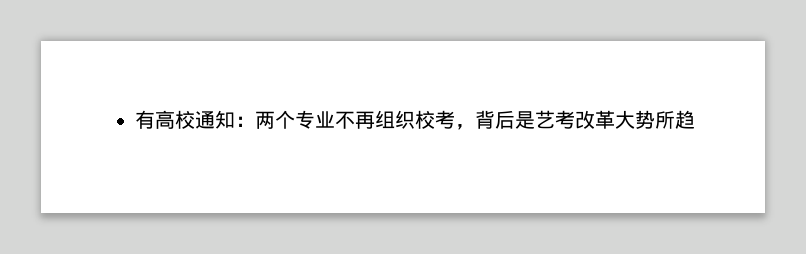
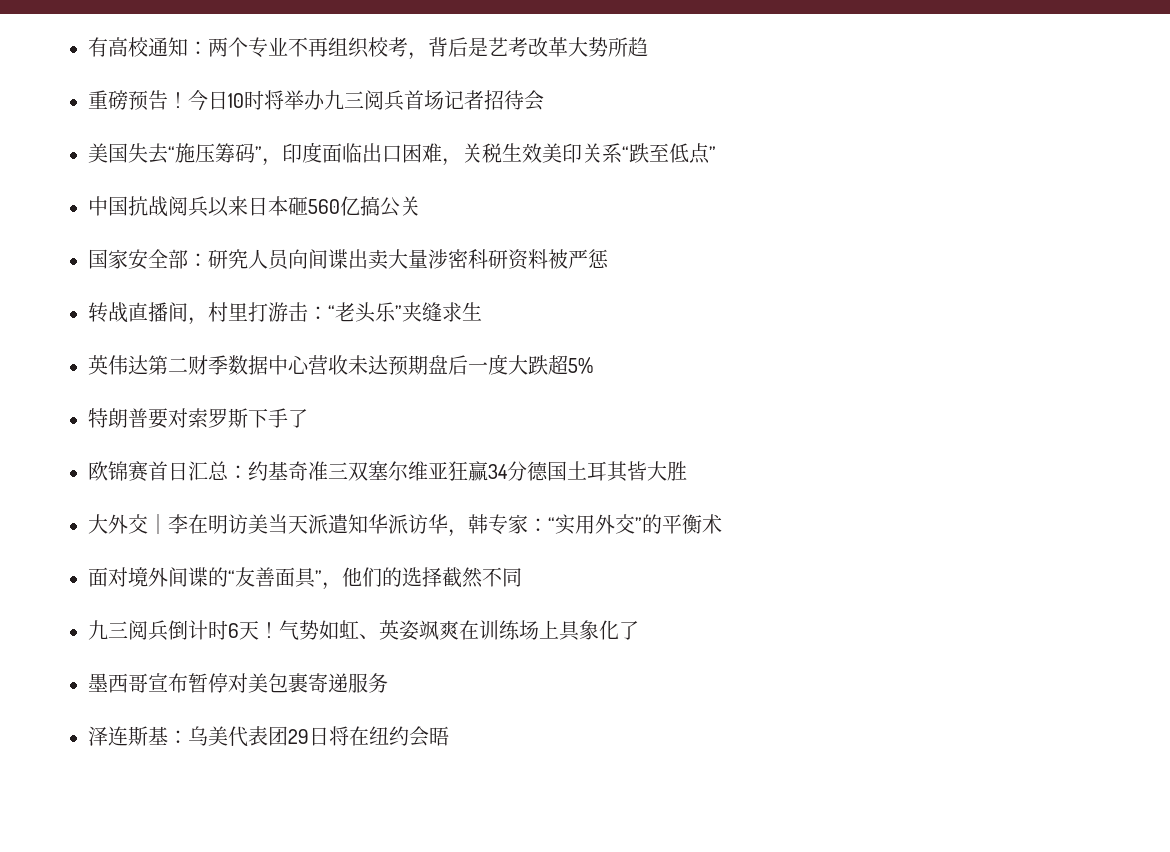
(695, 119) none -> [88,90,544,111] [88,142,716,166] [88,196,420,217] [88,249,609,270] [88,302,482,325] [88,354,593,376] [88,408,308,429] [88,461,687,482] [88,514,722,537] [88,567,522,590] [88,620,639,641] [88,673,388,693] [88,726,449,747] // 重磅预告！今日10时将举办九三阅兵首场记者招待会 // 美国失去“施压筹码”，印度面临出口困难，关税生效美印关系“跌至低点” // 中国抗战阅兵以来日本砸560亿搞公关 // 国家安全部：研究人员向间谍出卖大量涉密科研资料被严惩 // 转战直播间，村里打游击：“老头乐”夹缝求生 // 英伟达第二财季数据中心营收未达预期盘后一度大跌超5% // 特朗普要对索罗斯下手了 // 欧锦赛首日汇总：约基奇准三双塞尔维亚狂赢34分德国土耳其皆大胜 // 大外交｜李在明访美当天派遣知华派访华，韩专家：“实用外交”的平衡术 // 面对境外间谍的“友善面具”，他们的选择截然不同 // 九三阅兵倒计时6天！气势如虹、英姿飒爽在训练场上具象化了 // 墨西哥宣布暂停对美包裹寄递服务 // 泽连斯基：乌美代表团29日将在纽约会晤

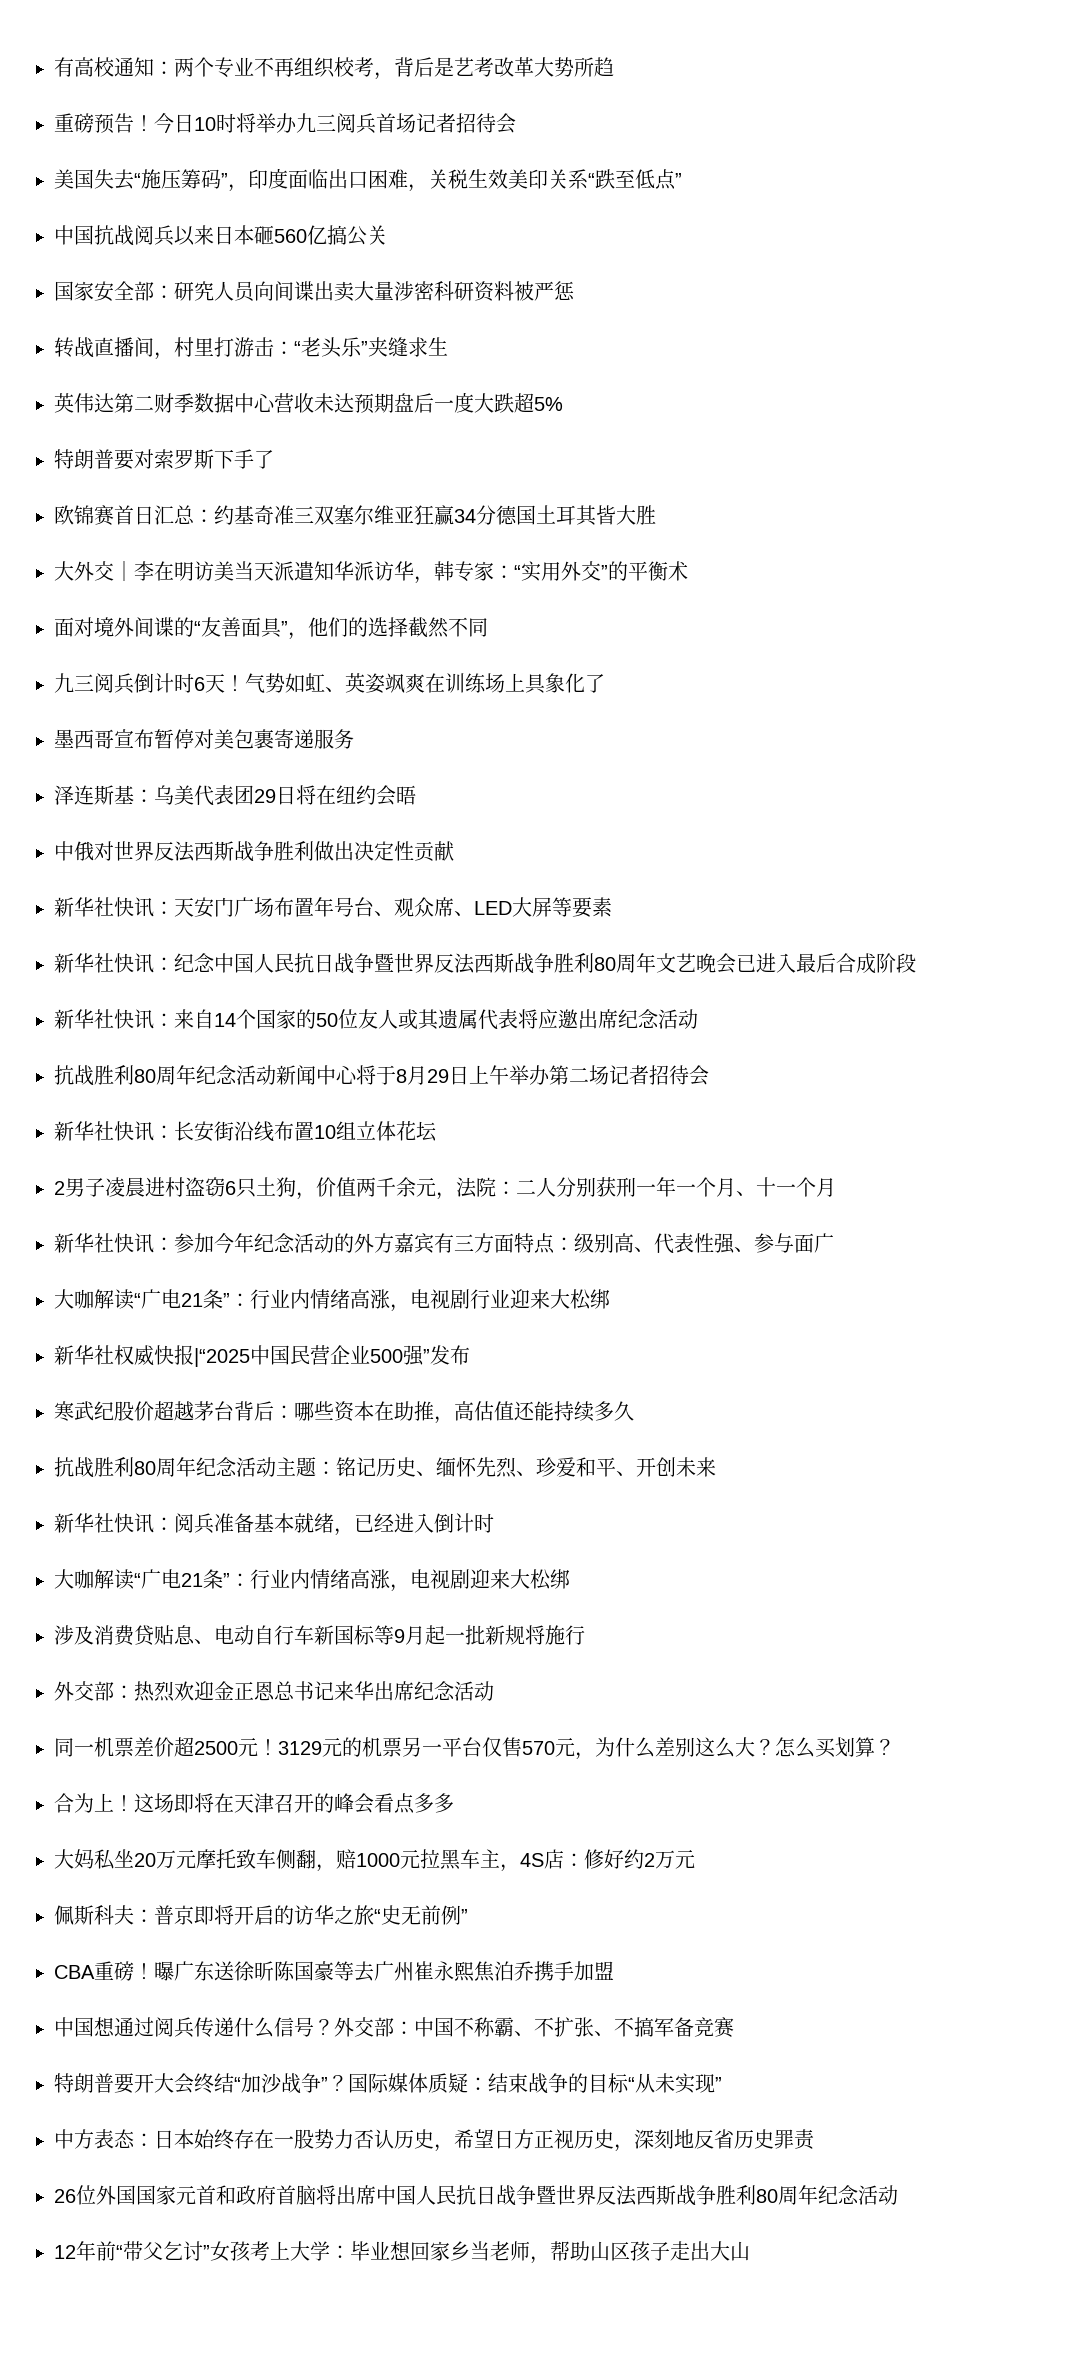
(449, 736) none -> [54,841,454,862] [54,897,612,918] [54,953,916,974] [54,1009,698,1030] [54,1065,709,1086] [54,1121,437,1142] [54,1177,836,1200] [54,1233,834,1254] [54,1289,610,1312] [54,1345,470,1367] [54,1401,634,1424] [54,1457,716,1478] [54,1513,494,1536] [54,1569,570,1592] [54,1625,585,1646] [54,1681,494,1702] [54,1737,895,1760] [54,1793,454,1814] [54,1849,695,1872] [54,1905,468,1925] [54,1961,614,1982] [54,2017,734,2038] [54,2073,722,2094] [54,2129,815,2152] [54,2185,898,2206] [54,2241,750,2264] // 中俄对世界反法西斯战争胜利做出决定性贡献 // 新华社快讯：天安门广场布置年号台、观众席、LED大屏等要素 // 新华社快讯：纪念中国人民抗日战争暨世界反法西斯战争胜利80周年文艺晚会已进入最后合成阶段 // 新华社快讯：来自14个国家的50位友人或其遗属代表将应邀出席纪念活动 // 抗战胜利80周年纪念活动新闻中心将于8月29日上午举办第二场记者招待会 // 新华社快讯：长安街沿线布置10组立体花坛 // 2男子凌晨进村盗窃6只土狗，价值两千余元，法院：二人分别获刑一年一个月、十一个月 // 新华社快讯：参加今年纪念活动的外方嘉宾有三方面特点：级别高、代表性强、参与面广 // 大咖解读“广电21条”：行业内情绪高涨，电视剧行业迎来大松绑 // 新华社权威快报|“2025中国民营企业500强”发布 // 寒武纪股价超越茅台背后：哪些资本在助推，高估值还能持续多久 // 抗战胜利80周年纪念活动主题：铭记历史、缅怀先烈、珍爱和平、开创未来 // 新华社快讯：阅兵准备基本就绪，已经进入倒计时 // 大咖解读“广电21条”：行业内情绪高涨，电视剧迎来大松绑 // 涉及消费贷贴息、电动自行车新国标等9月起一批新规将施行 // 外交部：热烈欢迎金正恩总书记来华出席纪念活动 // 同一机票差价超2500元！3129元的机票另一平台仅售570元，为什么差别这么大？怎么买划算？ // 合为上！这场即将在天津召开的峰会看点多多 // 大妈私坐20万元摩托致车侧翻，赔1000元拉黑车主，4S店：修好约2万元 // 佩斯科夫：普京即将开启的访华之旅“史无前例” // CBA重磅！曝广东送徐昕陈国豪等去广州崔永熙焦泊乔携手加盟 // 中国想通过阅兵传递什么信号？外交部：中国不称霸、不扩张、不搞军备竞赛 // 特朗普要开大会终结“加沙战争”？国际媒体质疑：结束战争的目标“从未实现” // 中方表态：日本始终存在一股势力否认历史，希望日方正视历史，深刻地反省历史罪责 // 26位外国国家元首和政府首脑将出席中国人民抗日战争暨世界反法西斯战争胜利80周年纪念活动 // 12年前“带父乞讨”女孩考上大学：毕业想回家乡当老师，帮助山区孩子走出大山

